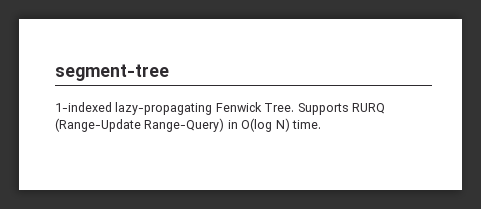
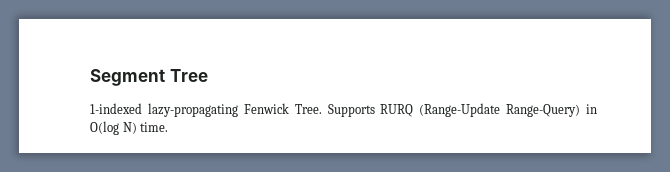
[55,64,169,81] segment-tree -> [90,69,208,86] Segment Tree

